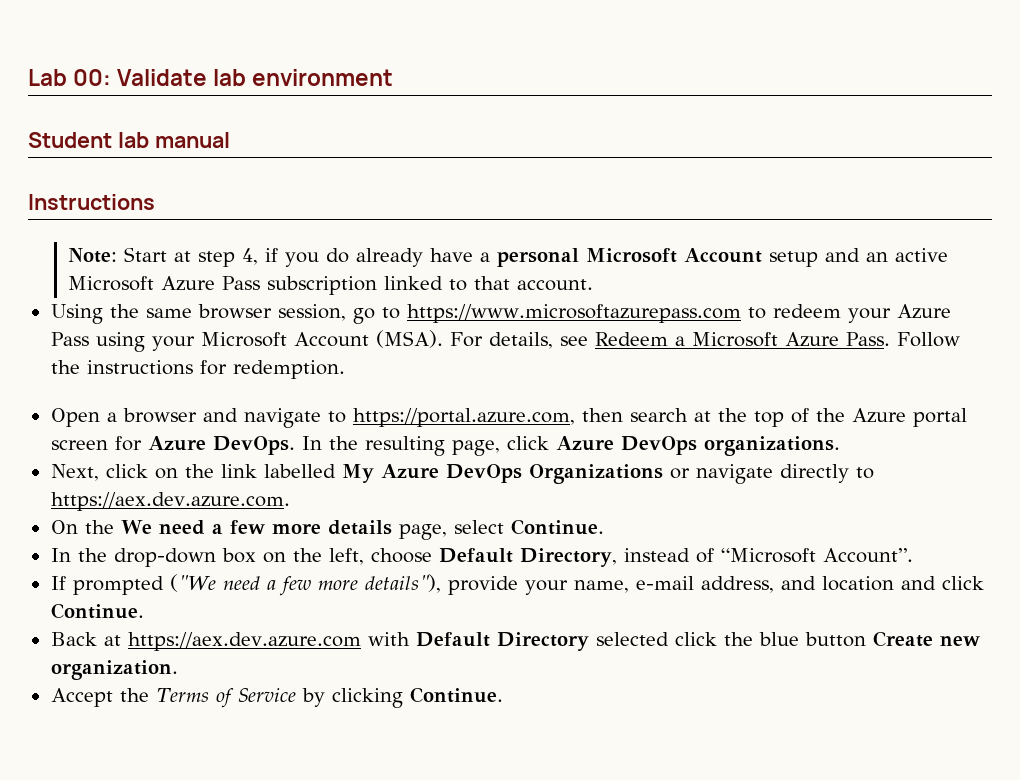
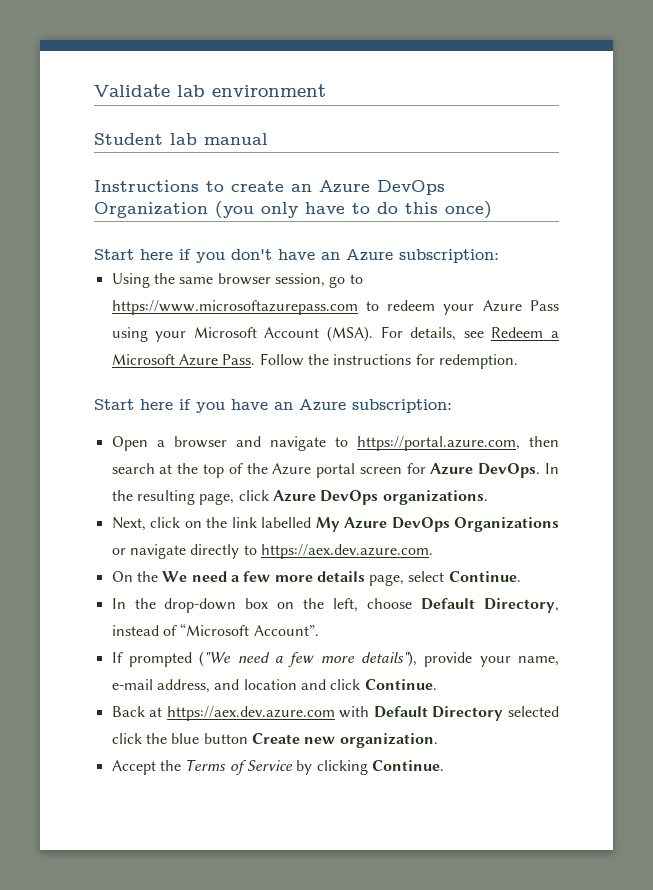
[28,69,112,86] Lab 00: -> (94, 90) none
[68,247,949,267] [68,276,594,295] // Note: Start at step 4, if you do already have a personal Microsoft Account setup and an active Microsoft Azure Pass subscription linked to that account. -> [206,180,445,195] [94,201,492,219] [94,249,499,263] to create an Azure DevOps Organization (you only have to do this once) // Start here if you don't have an Azure subscription:
(345, 369) none -> [94,399,452,413] // Start here if you have an Azure subscription:

